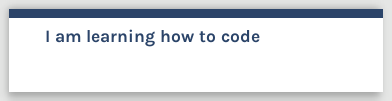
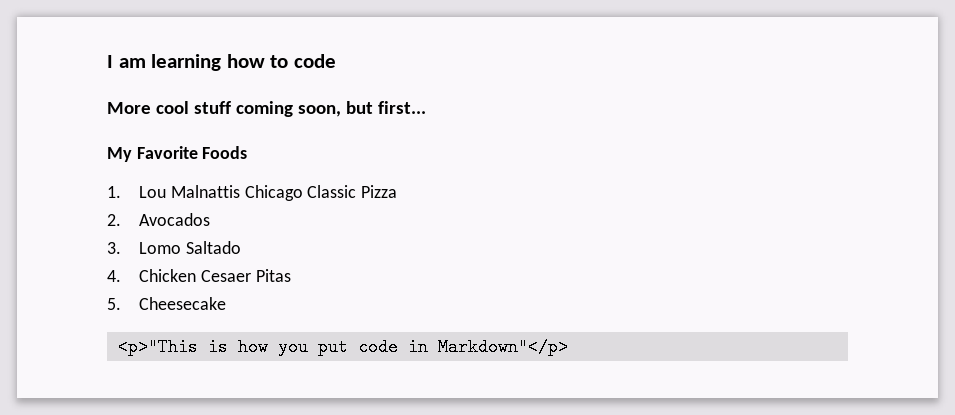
(260, 36) none -> [107,101,426,117] [107,146,248,162] [107,185,398,201] [107,213,211,226] [107,241,242,254] [107,269,291,282] [107,297,227,310] [117,338,568,356] // More cool stuff coming soon, but first... // My Favorite Foods // 1. Lou Malnattis Chicago Classic Pizza // 2. Avocados // 3. Lomo Saltado // 4. Chicken Cesaer Pitas // 5. Cheesecake // <p>"This is how you put code in Markdown"</p>

